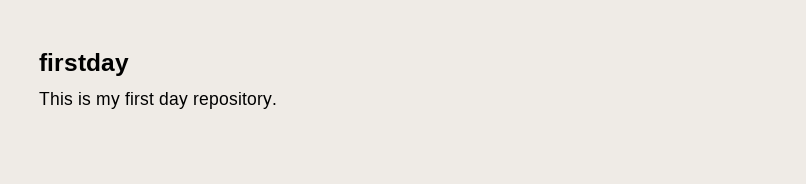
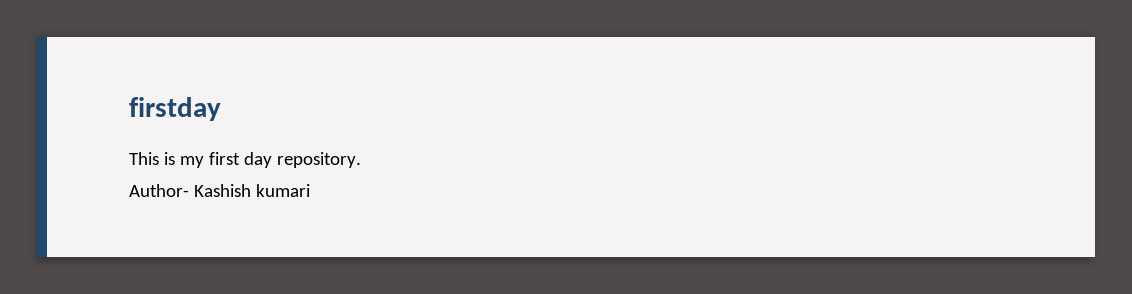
(277, 100) none -> [129,184,310,197] // Author- Kashish kumari

